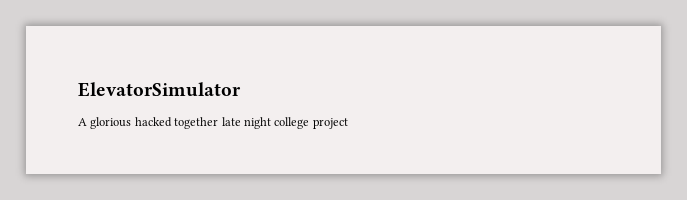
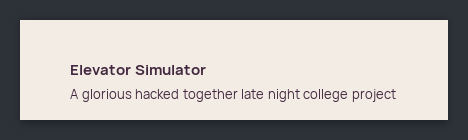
[78,82,241,97] ElevatorSimulator -> [70,65,207,75] Elevator Simulator

